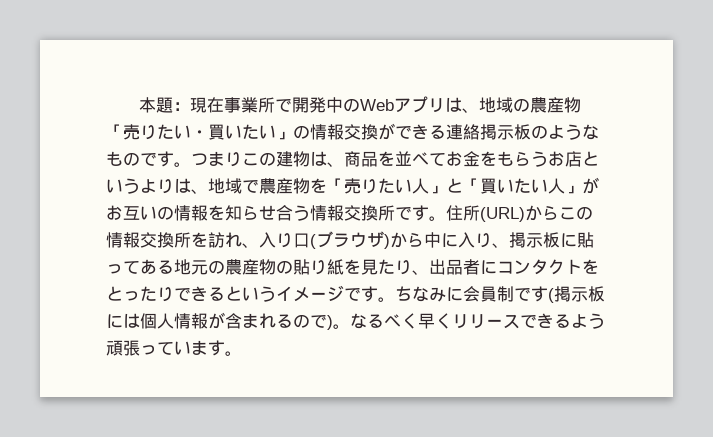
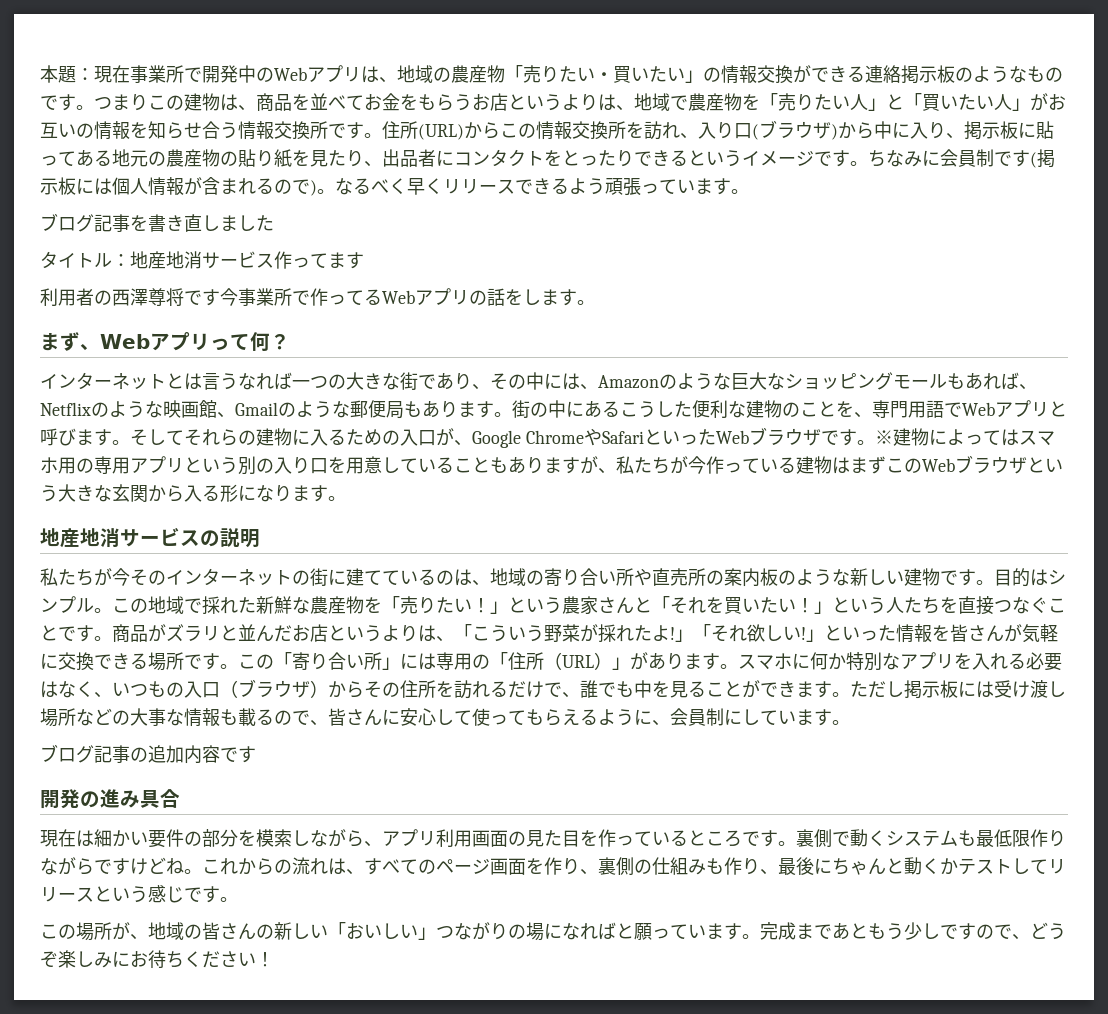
(242, 353) none -> [40,213,274,232] [40,251,364,269] [40,288,595,307] [40,332,290,352] [40,372,1037,390] [40,400,1067,419] [40,427,1055,448] [40,455,1063,475] [40,484,346,502] [40,528,260,548] [40,568,1066,587] [40,596,1066,615] [40,624,1058,643] [40,652,1062,671] [40,679,1066,699] [40,708,850,727] [40,744,256,764] [40,789,180,809] [40,829,1066,848] [40,857,1066,875] [40,885,238,903] [40,922,1066,941] [40,950,274,969] // ブログ記事を書き直しました // タイトル：地産地消サービス作ってます // 利用者の西澤尊将です今事業所で作ってるWebアプリの話をします。 // まず、Webアプリって何？ // インターネットとは言うなれば一つの大きな街であり、その中には、Amazonのような巨大なショッピングモールもあれば、Netflixのような映画館、Gmailのような郵便局もあります。街の中にあるこうした便利な建物のことを、専門用語でWebアプリと呼びます。そしてそれらの建物に入るための入口が、Google ChromeやSafariといったWebブラウザです。※建物によってはスマホ用の専用アプリという別の入り口を用意していることもありますが、私たちが今作っている建物はまずこのWebブラウザという大きな玄関から入る形になります。 // 地産地消サービスの説明 // 私たちが今そのインターネットの街に建てているのは、地域の寄り合い所や直売所の案内板のような新しい建物です。目的はシンプル。この地域で採れた新鮮な農産物を「売りたい！」という農家さんと「それを買いたい！」という人たちを直接つなぐことです。商品がズラリと並んだお店というよりは、「こういう野菜が採れたよ!」「それ欲しい!」といった情報を皆さんが気軽に交換できる場所です。この「寄り合い所」には専用の「住所（URL）」があります。スマホに何か特別なアプリを入れる必要はなく、いつもの入口（ブラウザ）からその住所を訪れるだけで、誰でも中を見ることができます。ただし掲示板には受け渡し場所などの大事な情報も載るので、皆さんに安心して使ってもらえるように、会員制にしています。 // ブログ記事の追加内容です // 開発の進み具合 // 現在は細かい要件の部分を模索しながら、アプリ利用画面の見た目を作っているところです。裏側で動くシステムも最低限作りながらですけどね。これからの流れは、すべてのページ画面を作り、裏側の仕組みも作り、最後にちゃんと動くかテストしてリリースという感じです。 // この場所が、地域の皆さんの新しい「おいしい」つながりの場になればと願っています。完成まであともう少しですので、どうぞ楽しみにお待ちください！

